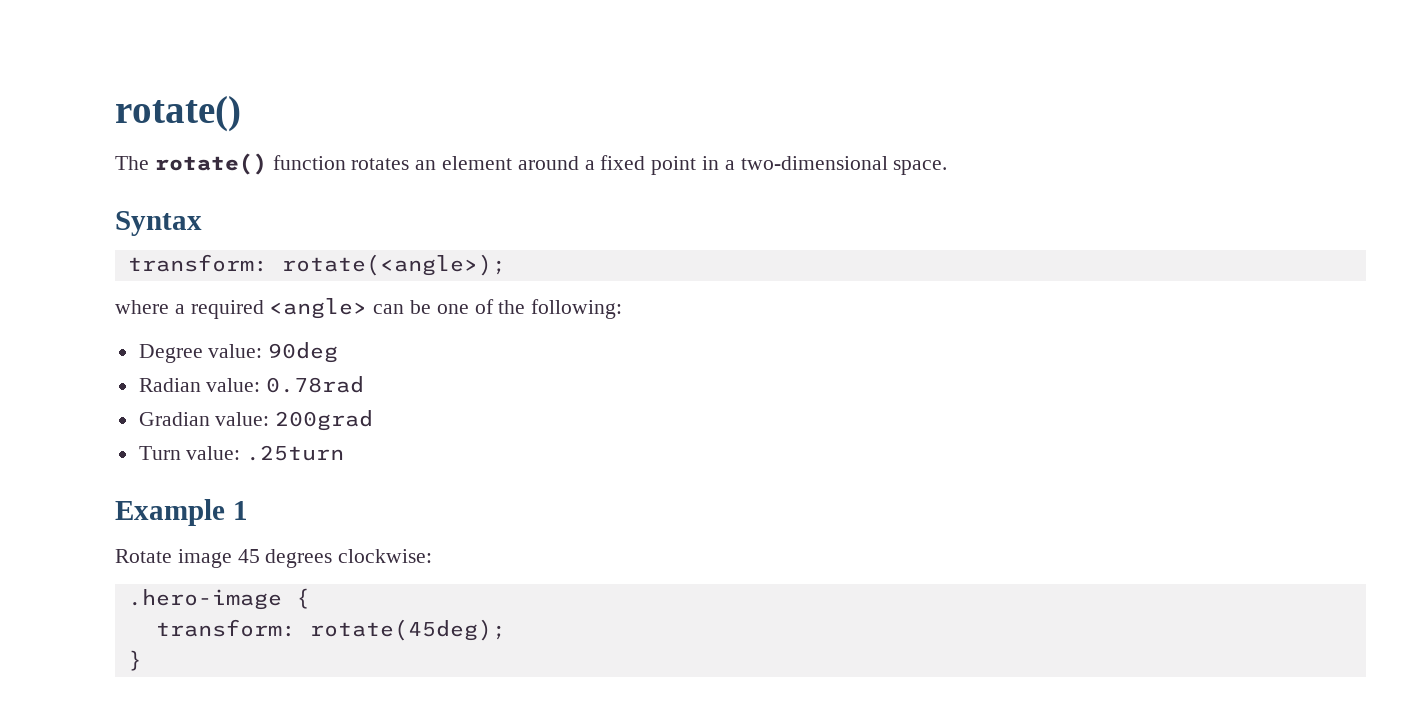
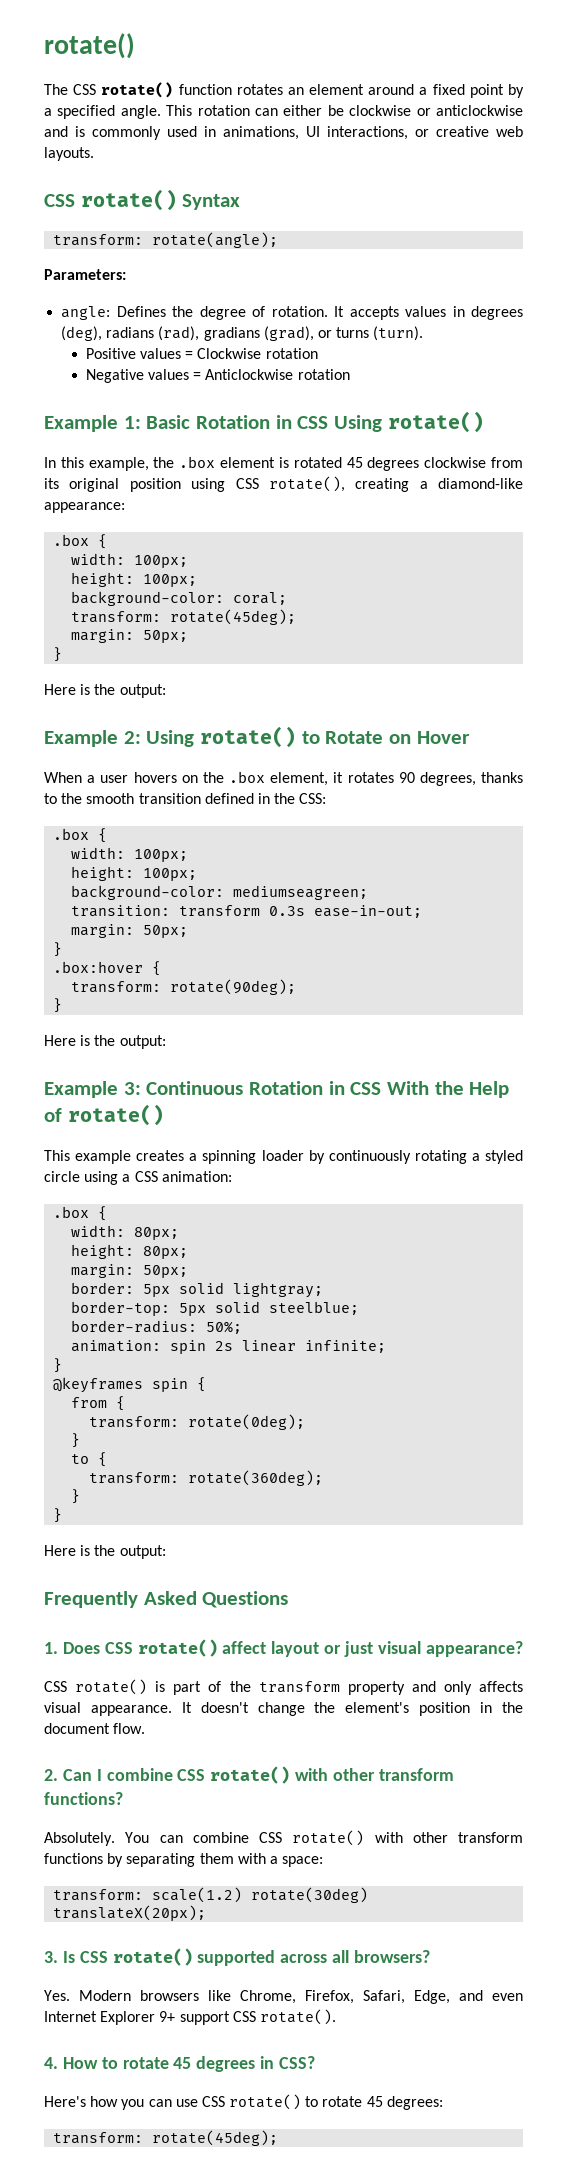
(149, 163) none -> [73,84,97,95] CSS
[702,156,948,175] [115,211,202,236] [127,254,506,276] [115,298,623,319] [138,342,339,363] [138,376,365,393] [138,410,374,431] [138,445,345,461] [115,499,248,526] [115,549,433,568] [127,588,310,610] [155,619,506,641] [127,650,142,671] in a two-dimensional space. // Syntax // transform: rotate(<angle>); // where a required <angle> can be one of the following: // Degree value: 90deg // Radian value: 0.78rad // Gradian value: 200grad // Turn value: .25turn // Example 1 // Rotate image 45 degrees clockwise: // .hero-image { // transform: rotate(45deg); // } -> [508,84,524,98] [44,105,523,119] [44,126,523,140] [44,147,94,161] [44,189,241,211] [53,232,279,248] [44,269,126,280] [61,306,523,320] [61,326,424,341] [85,348,318,359] [85,369,350,383] [44,411,484,433] [44,456,523,471] [44,476,523,492] [44,502,125,513] [53,534,108,549] [71,553,189,568] [71,572,198,587] [71,591,288,606] [71,609,297,625] [71,629,189,643] [53,647,63,662] [44,684,166,698] [44,726,470,748] [44,771,523,786] [44,793,327,804] [53,828,108,843] [71,847,189,862] [71,866,198,881] [71,885,369,900] [71,905,423,918] [71,924,189,938] [53,942,63,957] [53,961,162,976] [71,979,297,995] [53,998,63,1013] [44,1035,166,1049] [44,1081,510,1098] [44,1104,164,1126] [44,1150,524,1164] [44,1171,232,1185] [53,1206,108,1221] [71,1225,180,1240] [71,1244,189,1259] [71,1264,189,1278] [71,1282,324,1298] [71,1301,360,1316] [71,1320,243,1334] [71,1340,387,1354] [53,1358,63,1373] [53,1377,207,1393] [71,1396,126,1411] [89,1414,306,1430] [71,1433,81,1448] [71,1452,108,1467] [89,1470,324,1486] [71,1489,81,1504] [53,1508,63,1523] [44,1545,166,1559] [44,1591,289,1608] [44,1639,523,1657] [44,1679,523,1695] [44,1702,524,1716] [44,1723,146,1734] [44,1766,454,1784] [44,1792,123,1805] [44,1830,523,1846] [44,1853,324,1867] [53,1887,369,1903] [53,1905,207,1921] [44,1948,431,1966] [44,1990,523,2004] [44,2009,336,2025] [44,2056,316,2072] [44,2094,443,2110] [53,2130,279,2146] by a specified angle. This rotation can either be clockwise or anticlockwise and is commonly used in animations, UI interactions, or creative web layouts. // CSS rotate() Syntax // transform: rotate(angle); // Parameters: // angle: Defines the degree of rotation. It accepts values in degrees (deg), radians (rad), gradians (grad), or turns (turn). // Positive values = Clockwise rotation // Negative values = Anticlockwise rotation // Example 1: Basic Rotation in CSS Using rotate() // In this example, the .box element is rotated 45 degrees clockwise from its original position using CSS rotate(), creating a diamond-like appearance: // .box { // width: 100px; // height: 100px; // background-color: coral; // transform: rotate(45deg); // margin: 50px; // } // Here is the output: // Example 2: Using rotate() to Rotate on Hover // When a user hovers on the .box element, it rotates 90 degrees, thanks to the smooth transition defined in the CSS: // .box { // width: 100px; // height: 100px; // background-color: mediumseagreen; // transition: transform 0.3s ease-in-out; // margin: 50px; // } // .box:hover { // transform: rotate(90deg); // } // Here is the output: // Example 3: Continuous Rotation in CSS With the Help of rotate() // This example creates a spinning loader by continuously rotating a styled circle using a CSS animation: // .box { // width: 80px; // height: 80px; // margin: 50px; // border: 5px solid lightgray; // border-top: 5px solid steelblue; // border-radius: 50%; // animation: spin 2s linear infinite; // } // @keyframes spin { // from { // transform: rotate(0deg); // } // to { // transform: rotate(360deg); // } // } // Here is the output: // Frequently Asked Questions // 1. Does CSS rotate() affect layout or just visual appearance? // CSS rotate() is part of the transform property and only affects visual appearance. It doesn't change the element's position in the document flow. // 2. Can I combine CSS rotate() with other transform functions? // Absolutely. You can combine CSS rotate() with other transform functions by separating them with a space: // transform: scale(1.2) rotate(30deg) translateX(20px); // 3. Is CSS rotate() supported across all browsers? // Yes. Modern browsers like Chrome, Firefox, Safari, Edge, and even Internet Explorer 9+ support CSS rotate(). // 4. How to rotate 45 degrees in CSS? // Here's how you can use CSS rotate() to rotate 45 degrees: // transform: rotate(45deg);

